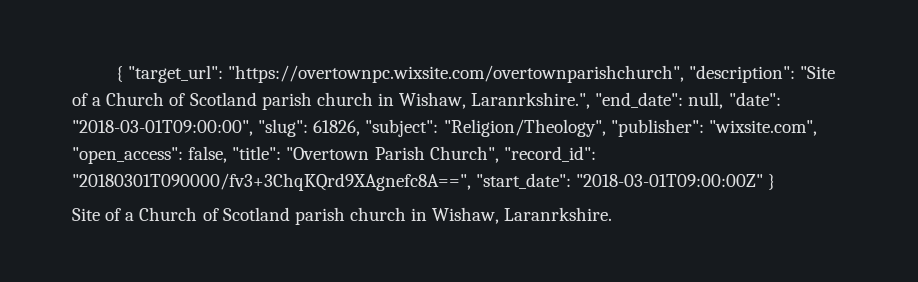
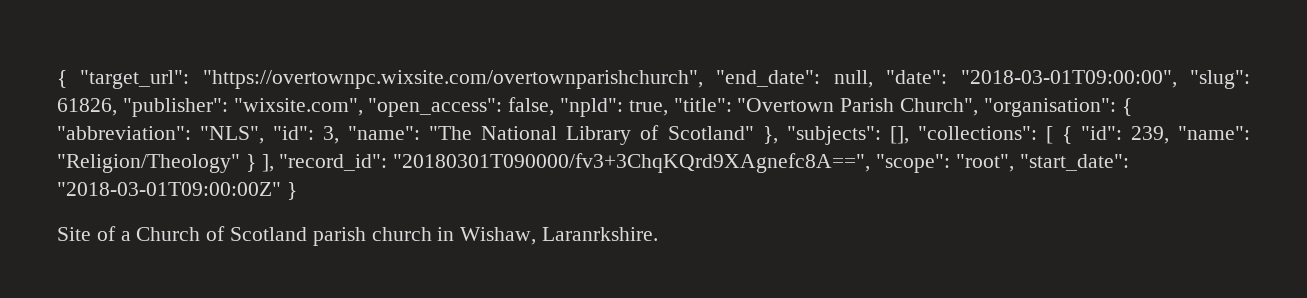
[689,65,836,83] [72,92,591,110] "description": "Site of a Church of Scotland parish church in Wishaw, Laranrkshire.", -> (703, 79) none
[365,119,606,137] "subject": "Religion/Theology", -> (117, 107) none
(228, 154) none -> [560,98,668,117] "npld": true,
[503,146,596,162] [72,173,471,191] "record_id": "20180301T090000/fv3+3ChqKQrd9XAgnefc8A==", -> [983,98,1132,117] [57,125,1250,145] [57,153,1014,173] "organisation": { "abbreviation": "NLS", "id": 3, "name": "The National Library of Scotland" }, "subjects": [], "collections": [ { "id": 239, "name": "Religion/Theology" } ], "record_id": "20180301T090000/fv3+3ChqKQrd9XAgnefc8A==", "scope": "root",

